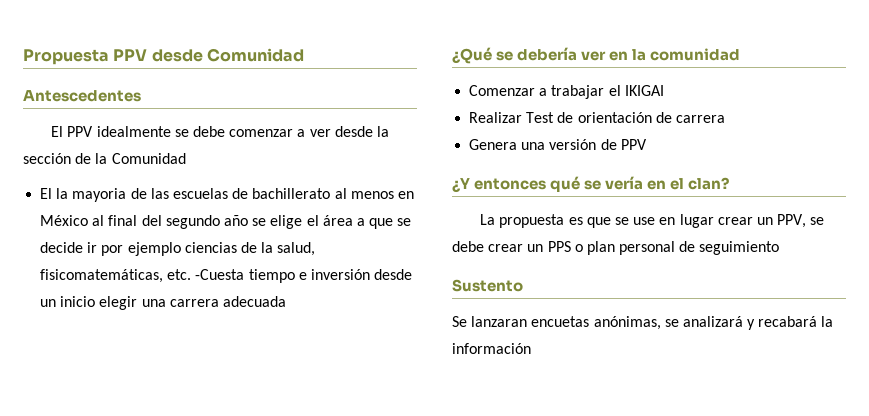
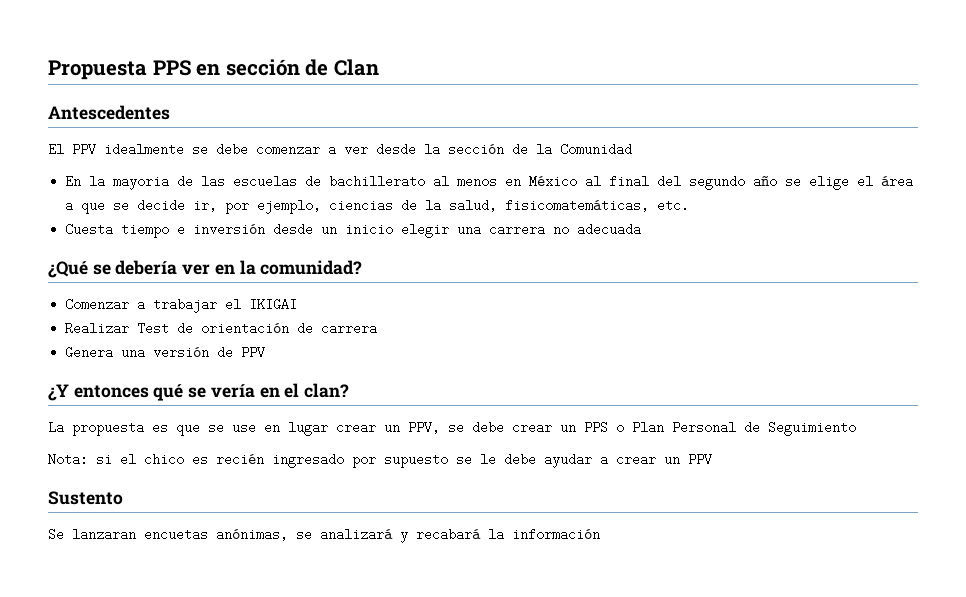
[113,48,304,62] PPV desde Comunidad -> [152,59,379,76] PPS en sección de Clan
[40,188,53,199] El -> [65,175,82,188] En
[87,242,181,256] ir por ejemplo -> [193,199,322,214] ir, por ejemplo,
[195,269,245,280] -Cuesta -> [65,223,114,236] // Cuesta
(219, 303) none -> [553,227,570,234] no
[650,48,741,61] comunidad -> [260,260,363,275] comunidad?
[586,241,780,255] plan personal de seguimiento -> [632,421,856,436] [48,453,712,468] Plan Personal de Seguimiento // Nota: si el chico es recién ingresado por supuesto se le debe ayudar a crear un PPV

